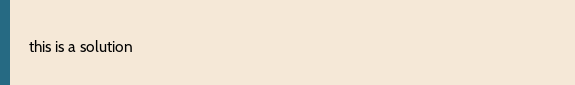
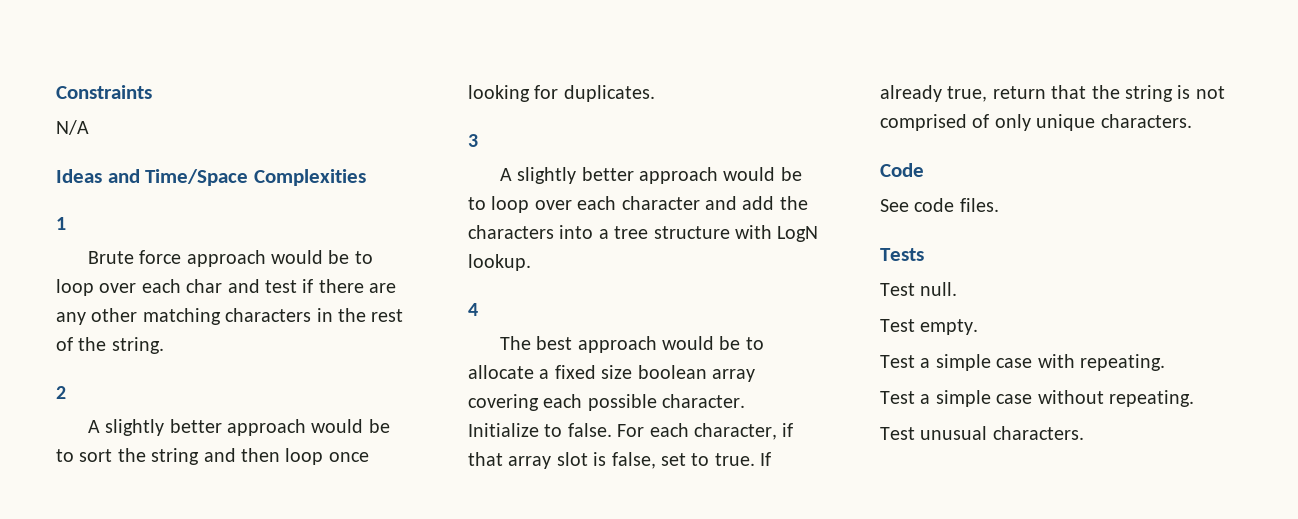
[29,40,133,52] this is a solution -> [56,85,152,99] [56,120,89,135] [56,169,367,186] [56,217,66,230] [87,250,373,267] [56,279,397,296] [56,308,404,325] [56,337,164,354] [56,386,66,399] [87,419,390,436] [56,448,369,465] [468,85,655,102] [468,134,478,147] [499,167,802,184] [468,196,808,213] [468,225,819,242] [468,254,531,271] [468,303,478,316] [499,336,764,353] [468,365,755,382] [468,394,746,411] [468,423,794,440] [468,452,772,469] [880,85,1225,102] [880,114,1192,131] [880,163,924,177] [880,198,999,212] [880,248,924,261] [880,282,958,296] [880,319,979,335] [880,354,1165,371] [880,390,1194,407] [880,426,1084,440] Constraints // N/A // Ideas and Time/Space Complexities // 1 // Brute force approach would be to loop over each char and test if there are any other matching characters in the rest of the string. // 2 // A slightly better approach would be to sort the string and then loop once looking for duplicates. // 3 // A slightly better approach would be to loop over each character and add the characters into a tree structure with LogN lookup. // 4 // The best approach would be to allocate a fixed size boolean array covering each possible character. Initialize to false. For each character, if that array slot is false, set to true. If already true, return that the string is not comprised of only unique characters. // Code // See code files. // Tests // Test null. // Test empty. // Test a simple case with repeating. // Test a simple case without repeating. // Test unusual characters.

